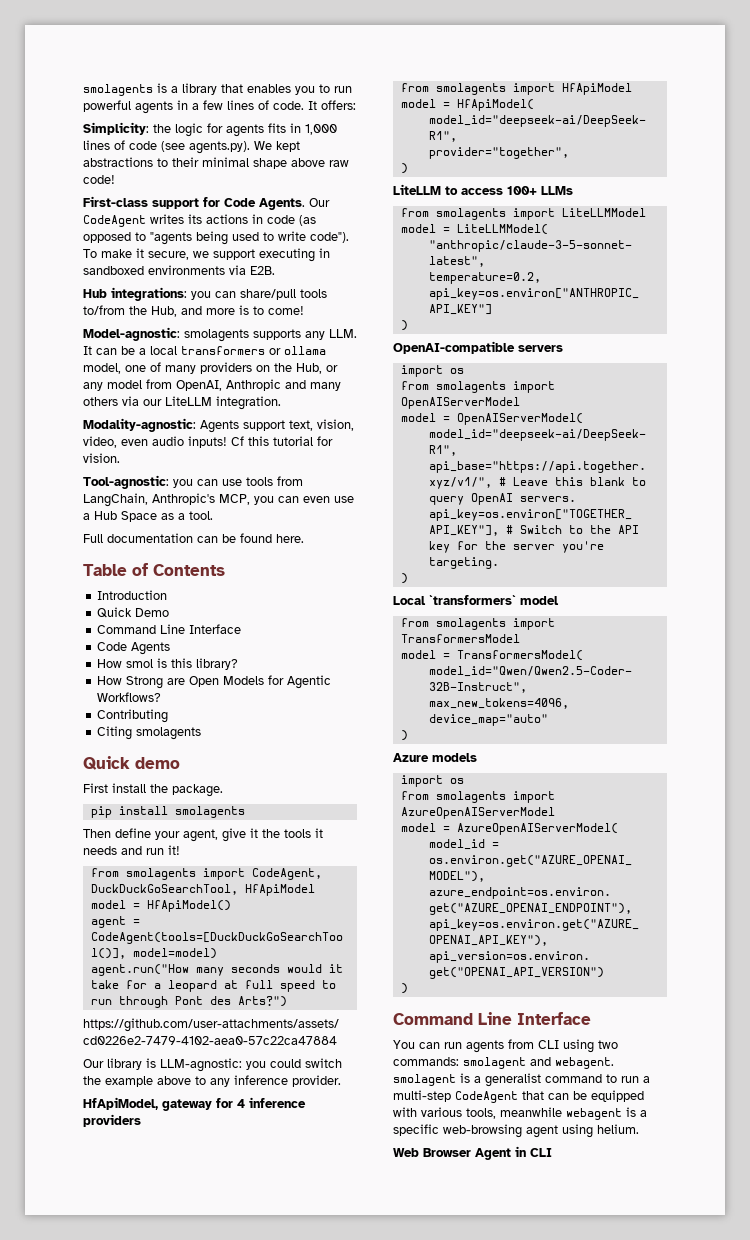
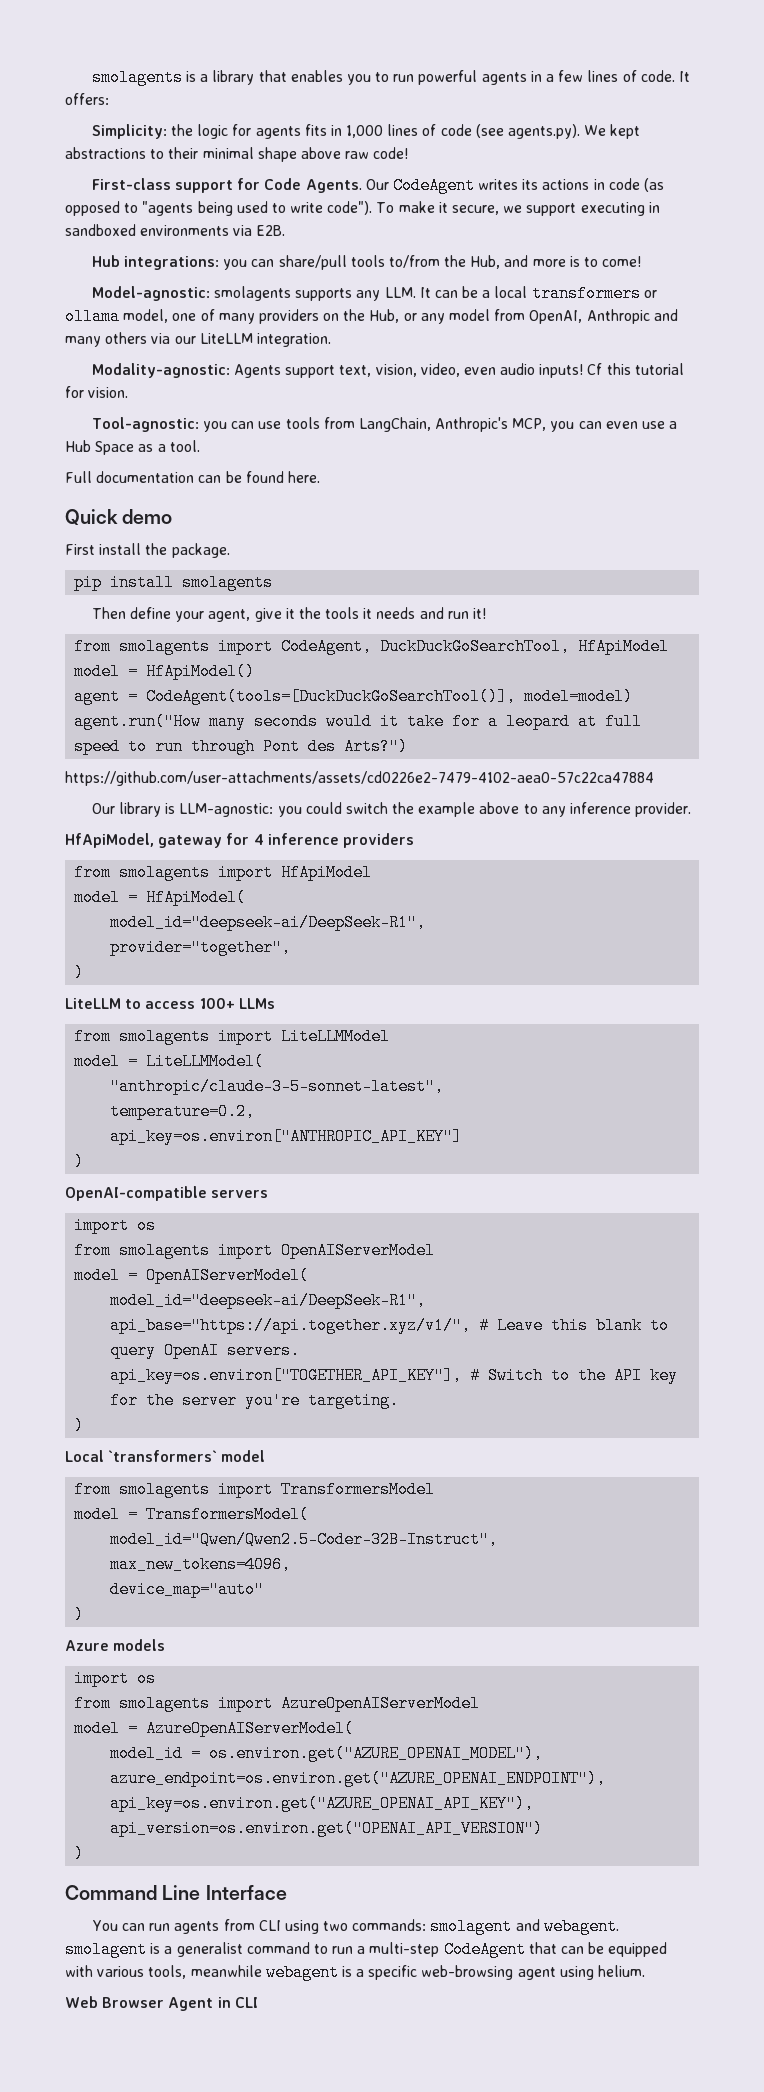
[83,563,225,576] [97,590,168,600] [97,607,170,618] [97,624,242,634] [97,642,171,655] [97,658,239,670] [97,675,332,689] [97,692,162,702] [97,709,169,723] [97,726,202,740] // Table of Contents // Introduction // Quick Demo // Command Line Interface // Code Agents // How smol is this library? // How Strong are Open Models for Agentic Workflows? // Contributing // Citing smolagents -> (320, 477) none

